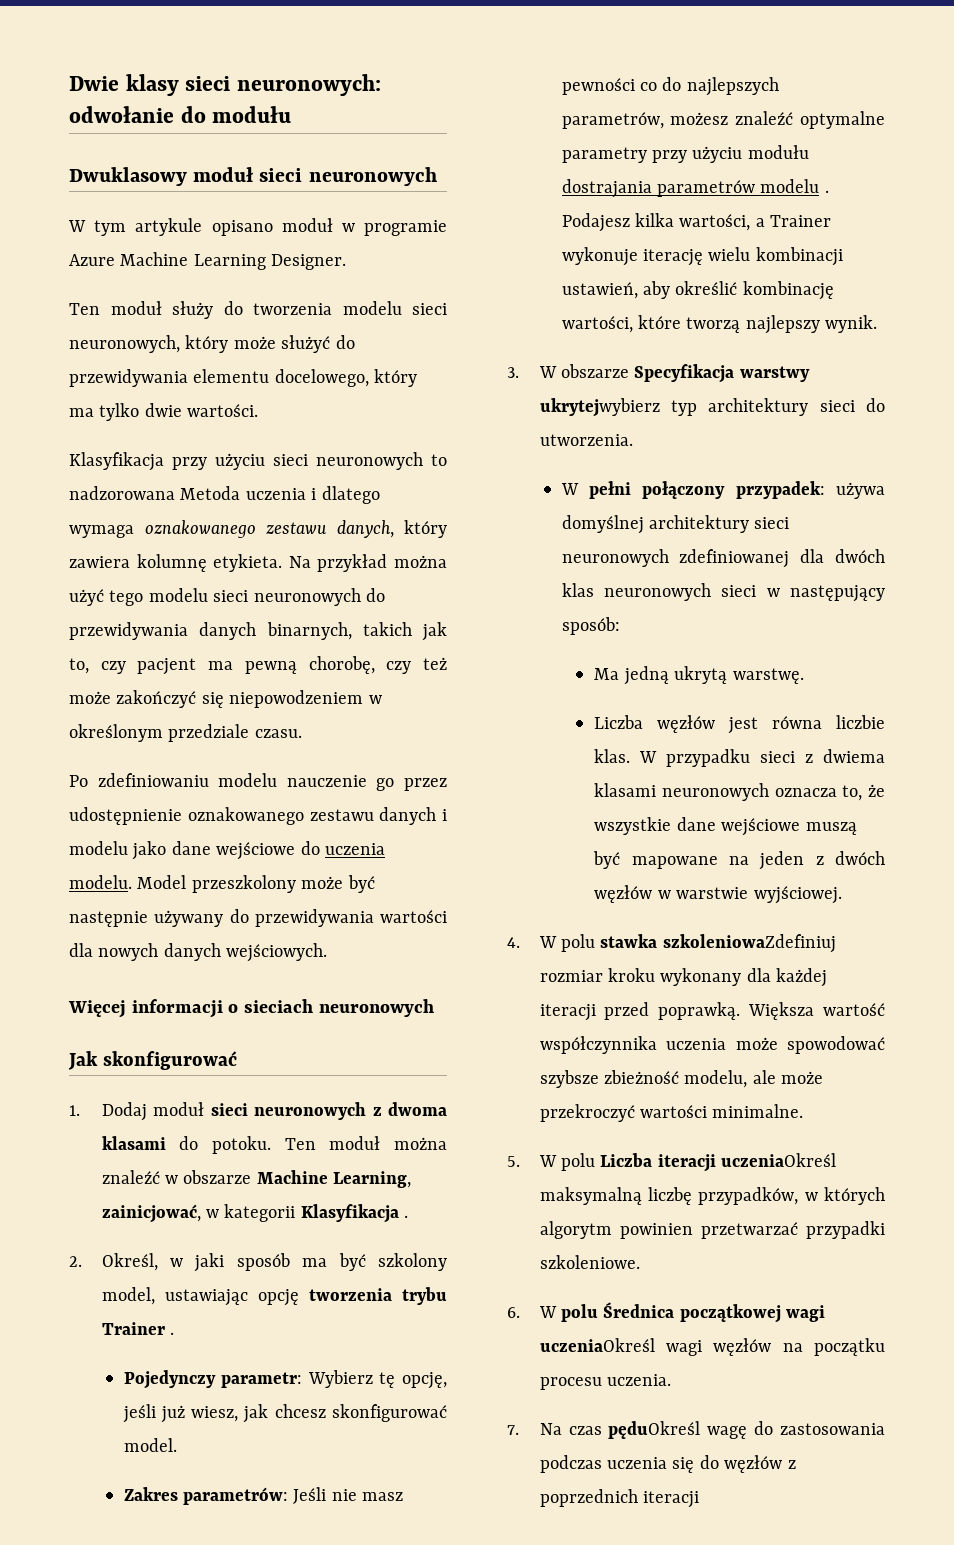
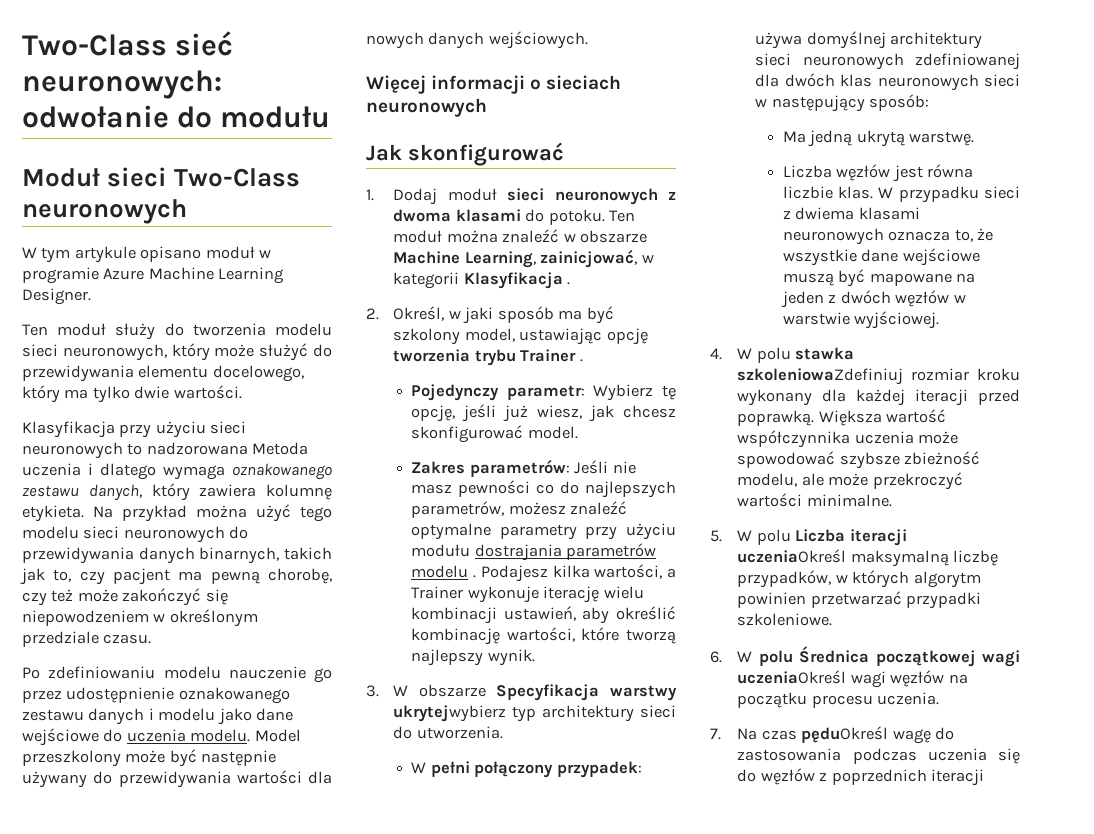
[69,74,231,96] Dwie klasy sieci -> [22,31,234,56] Two-Class sieć
[69,167,303,186] Dwuklasowy moduł sieci -> [22,167,301,187] Moduł sieci Two-Class

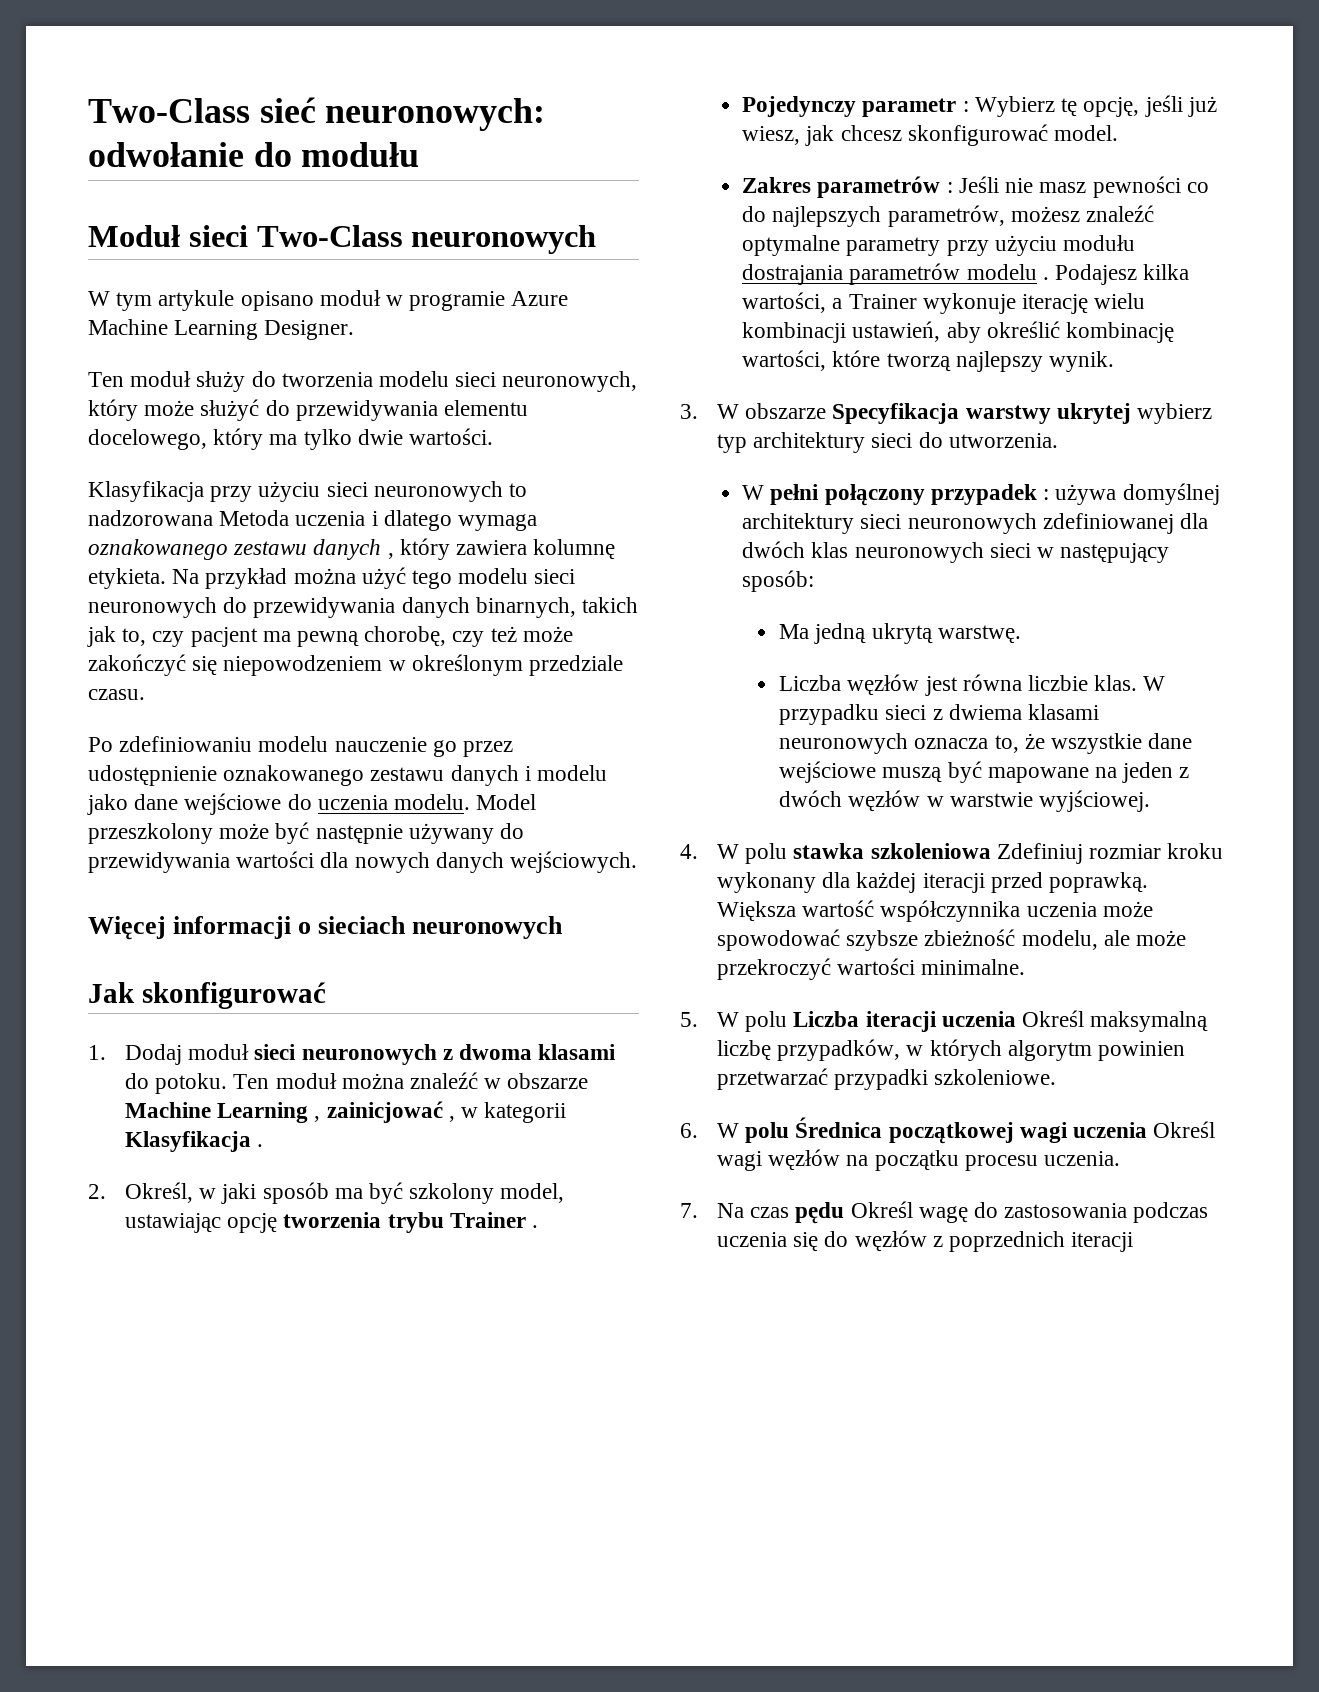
[88,484,142,501] danych, -> [313,539,394,560] danych ,
[464,249,638,268] Learning, zainicjować, -> [217,1101,455,1123] Learning , zainicjować ,
[506,385,585,400] parametr: -> [862,98,969,117] parametr :
[469,459,570,477] parametrów: -> [817,176,953,198] parametrów :
[393,705,507,722] ukrytejwybierz -> [1056,403,1212,424] ukrytej wybierz
[556,761,642,778] przypadek: -> [930,484,1050,505] przypadek :
[737,368,904,385] szkoleniowaZdefiniuj -> [870,843,1083,864] szkoleniowa Zdefiniuj
[737,549,847,563] uczeniaOkreśl -> [941,1010,1084,1027] uczenia Określ
[737,670,847,684] uczeniaOkreśl -> [1072,1121,1216,1138] uczenia Określ
[801,726,889,743] pęduOkreśl -> [795,1201,913,1224] pędu Określ

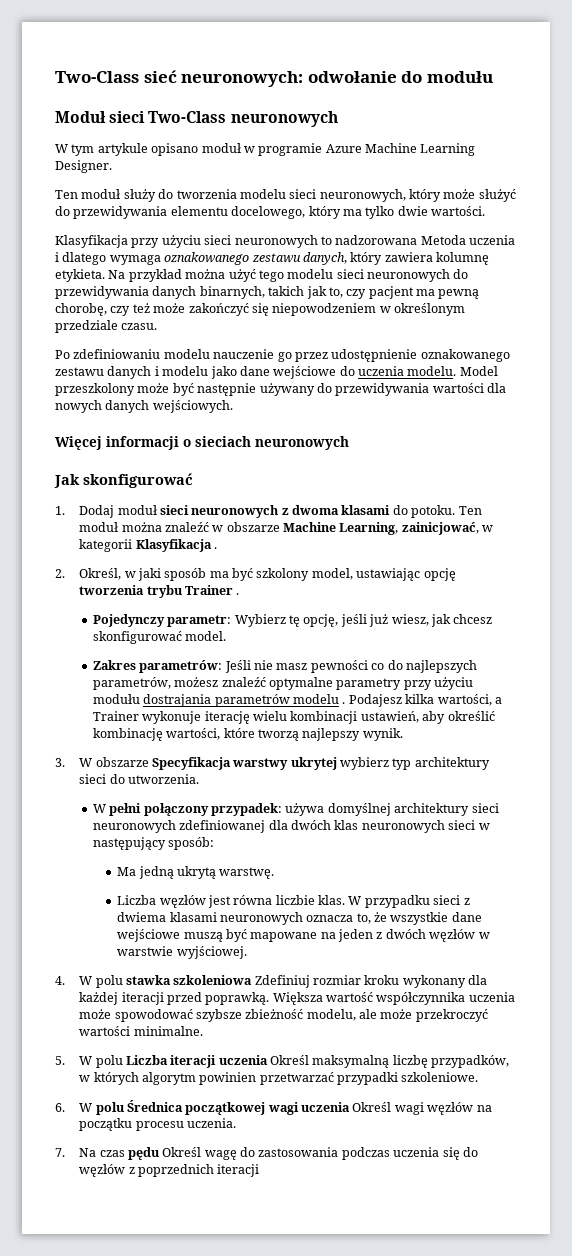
[313,539,394,560] danych , -> [302,252,347,265] danych,
[217,1101,455,1123] Learning , zainicjować , -> [339,522,479,535] Learning, zainicjować,
[862,98,969,117] parametr : -> [167,615,232,627] parametr:
[817,176,953,198] parametrów : -> [139,660,223,673] parametrów:
[930,484,1050,505] przypadek : -> [211,803,283,816] przypadek:

